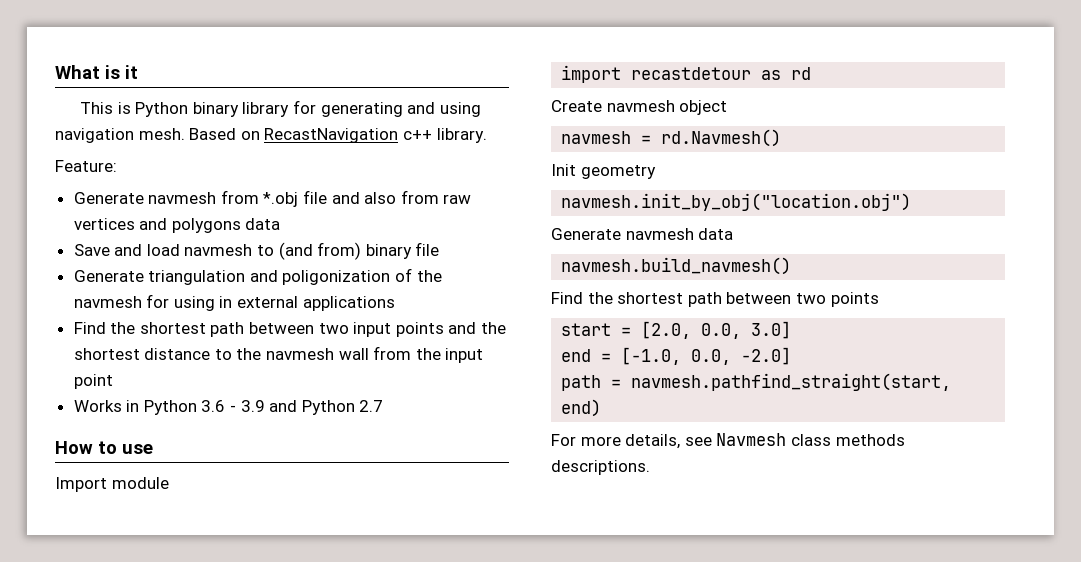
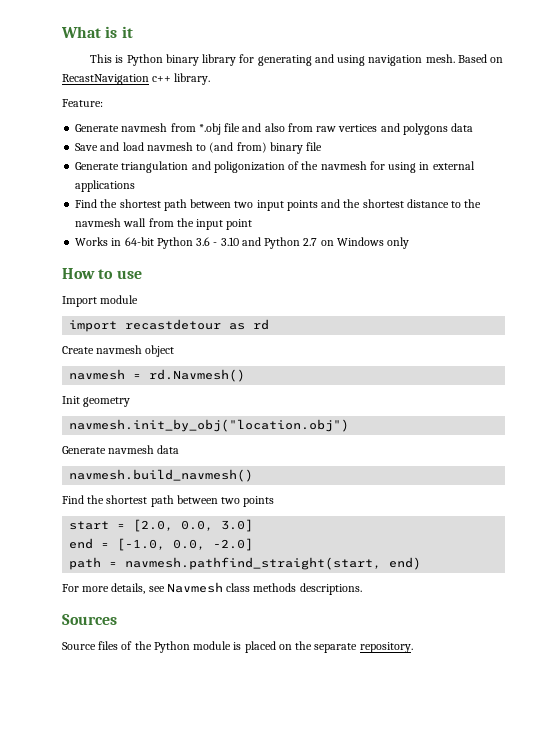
(140, 406) none -> [124,237,154,246] 64-bit
[240,400,265,412] 3.9 -> [220,237,239,246] 3.10
(384, 406) none -> [320,237,410,249] on Windows only
(650, 467) none -> [62,614,117,625] [62,641,413,653] // Sources // Source files of the Python module is placed on the separate repository.

